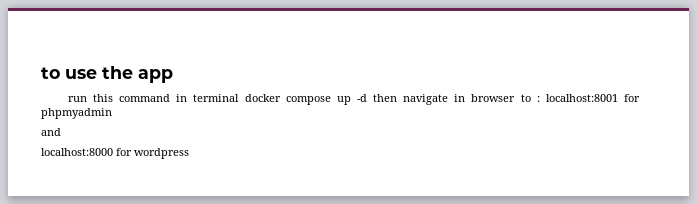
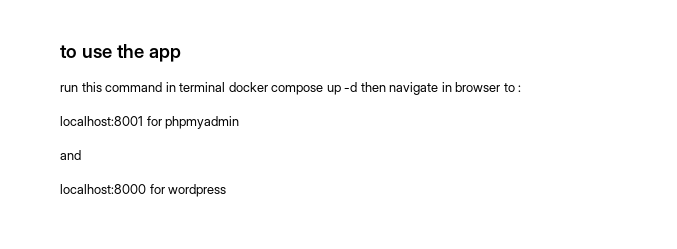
(540, 99) none -> (522, 88) //

